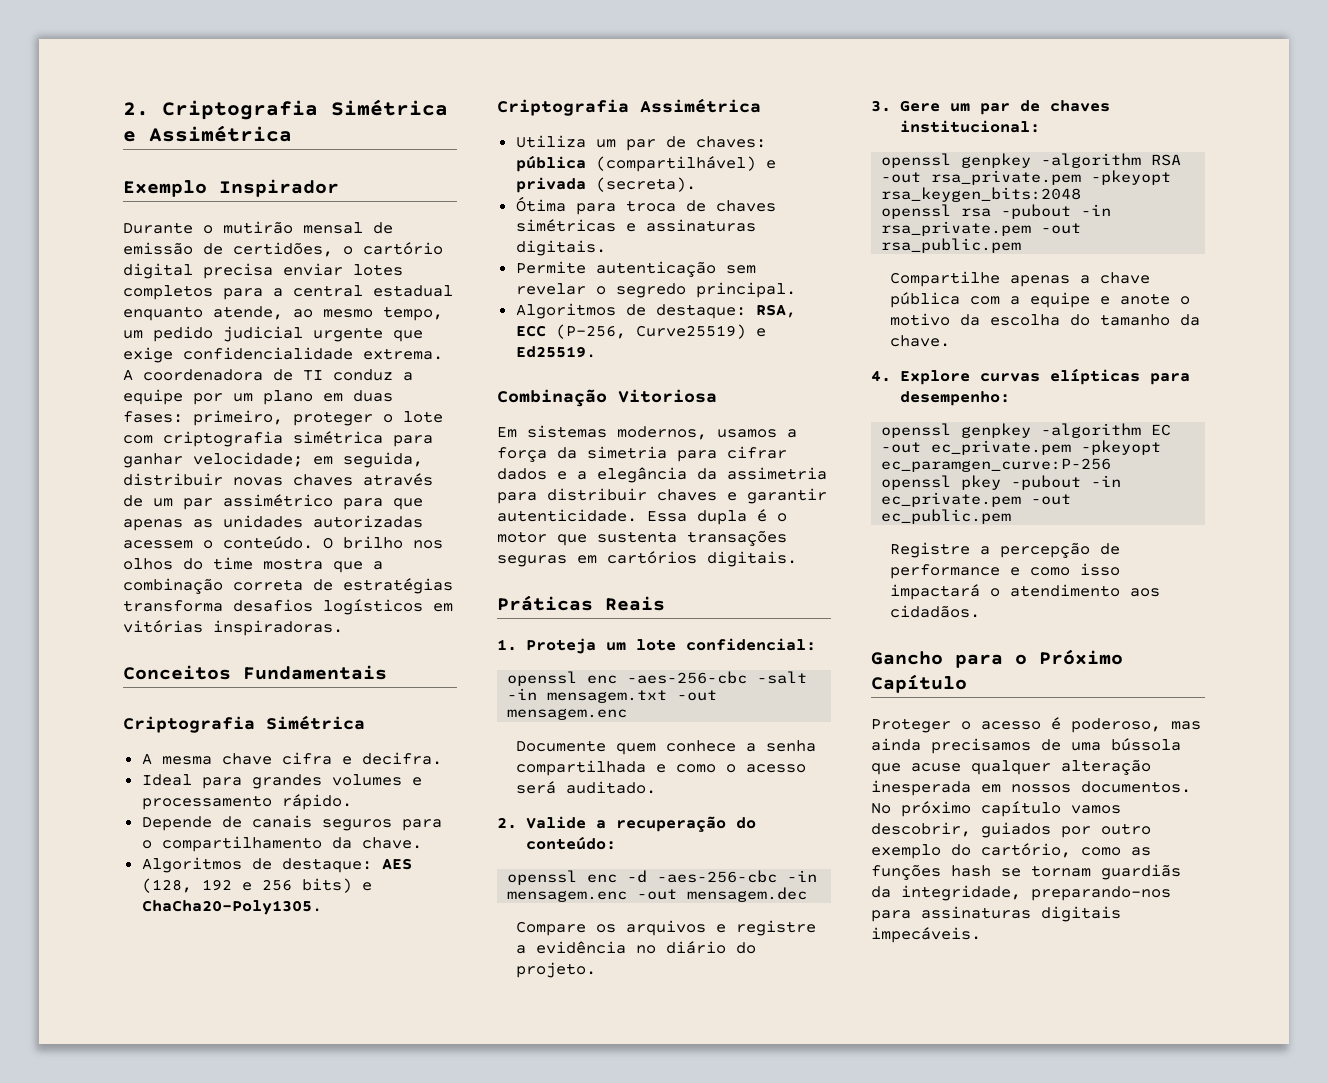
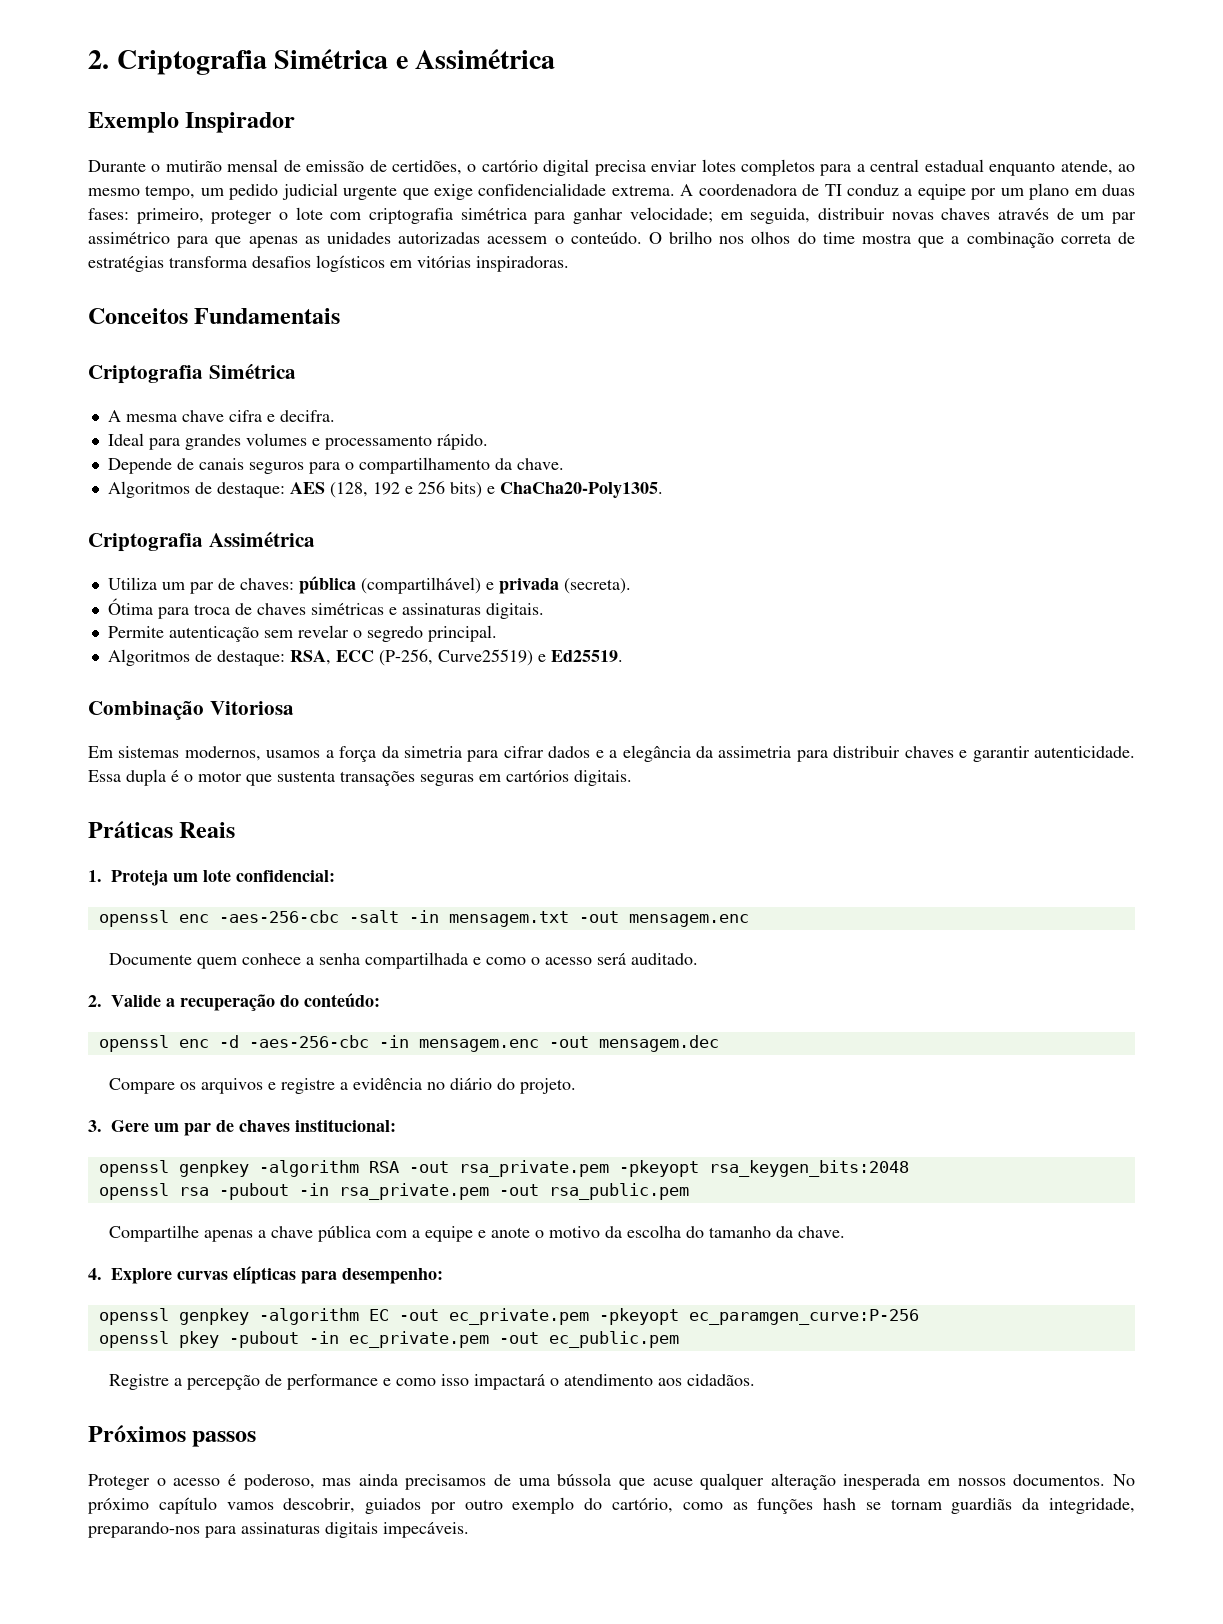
[871,649,1123,668] [871,674,967,693] Gancho para o Próximo Capítulo -> [88,1425,257,1447] Próximos passos

